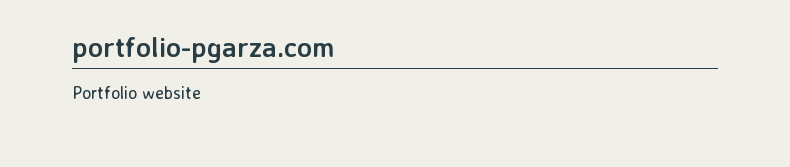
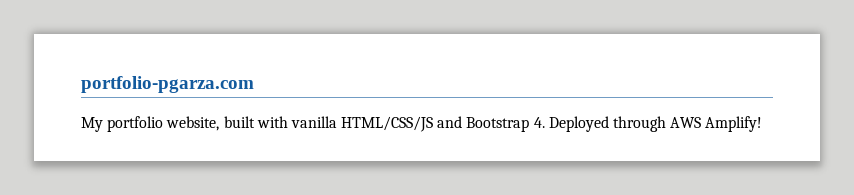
[72,86,201,99] Portfolio website -> [81,116,763,132] My portfolio website, built with vanilla HTML/CSS/JS and Bootstrap 4. Deployed through AWS Amplify!

